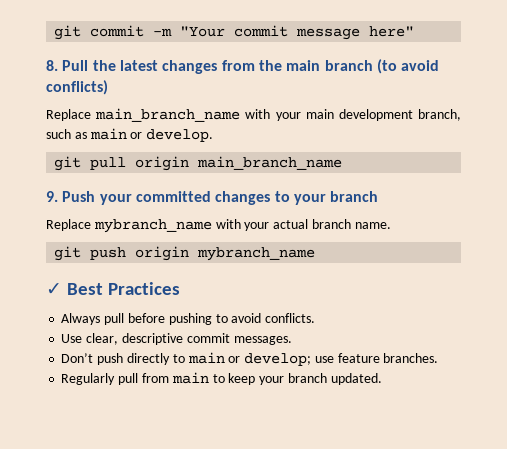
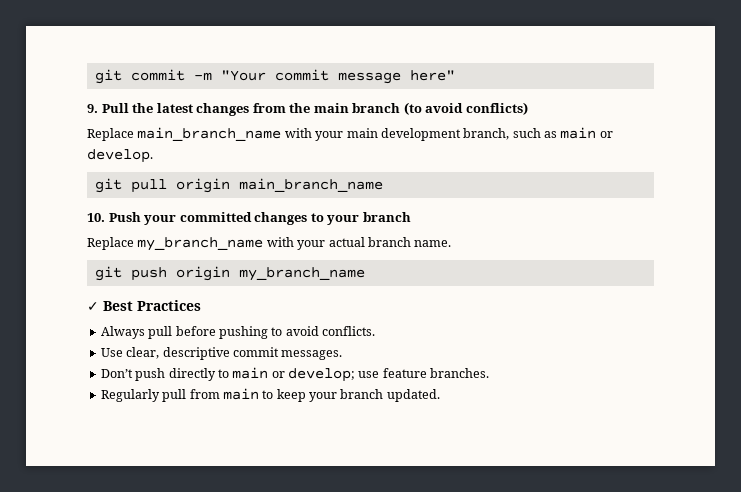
[46,60,58,71] 8. -> [87,104,98,113] 9.
[46,191,58,202] 9. -> [87,213,105,222] 10.
[93,219,212,233] mybranch_name -> [137,237,264,251] my_branch_name
[197,247,316,261] mybranch_name -> [238,267,365,281] my_branch_name

